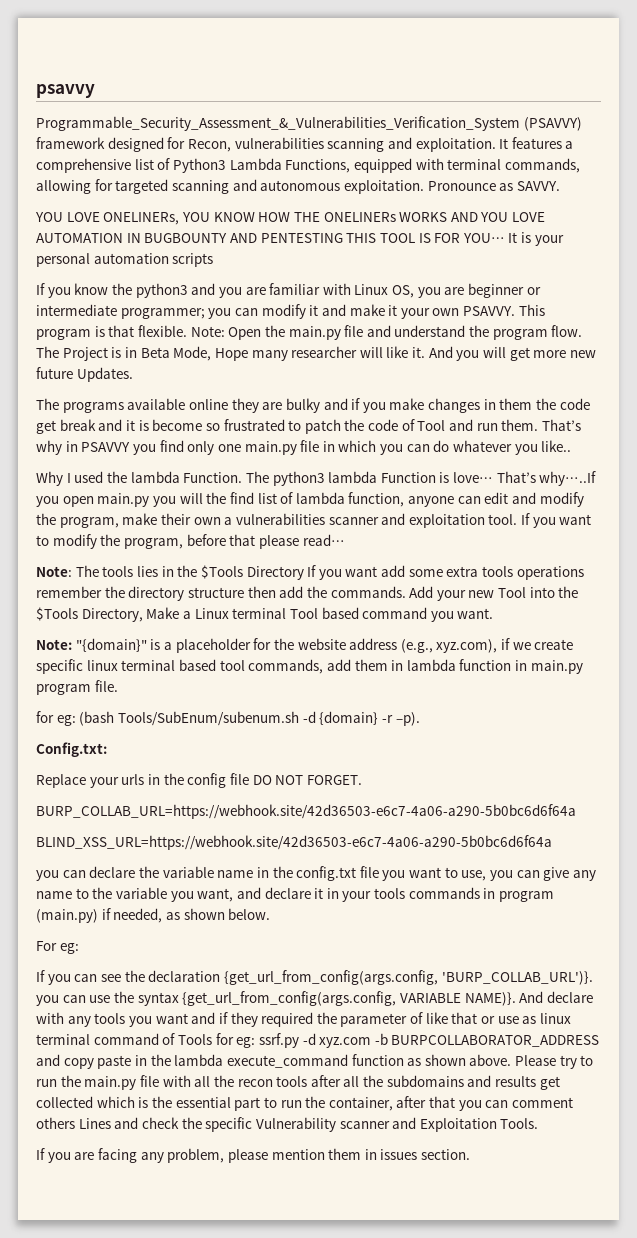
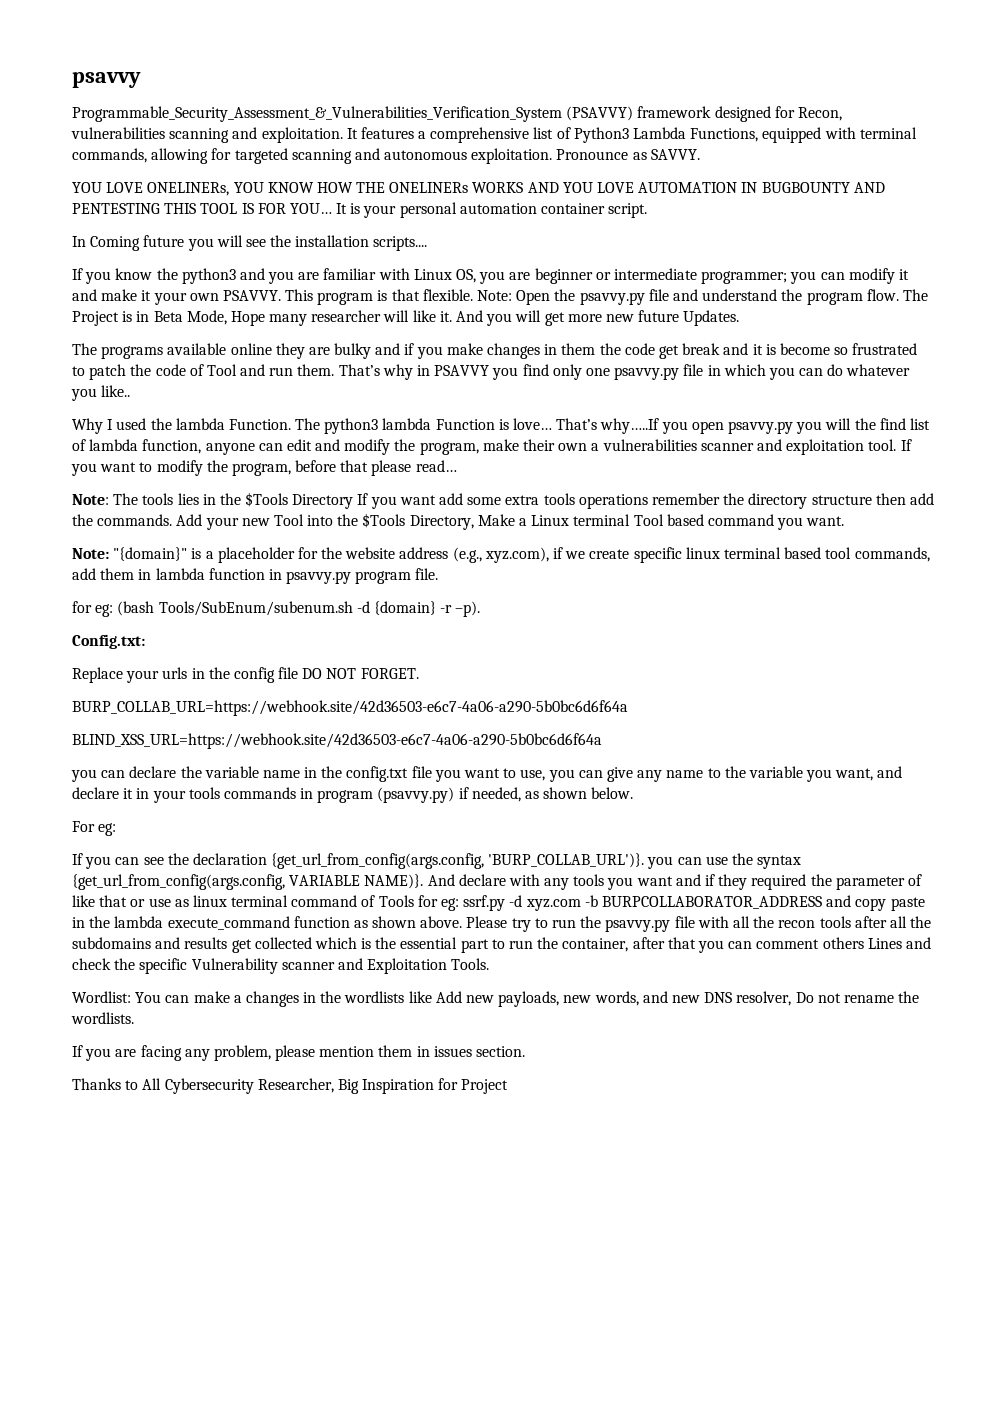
[172,253,214,267] scripts -> [541,203,648,218] [72,235,428,251] container script. // In Coming future you will see the installation scripts....
[288,326,341,340] main.py -> [579,292,645,305] psavvy.py
[244,441,297,455] main.py -> [614,367,680,380] psavvy.py
[97,493,150,507] main.py -> [727,421,793,434] psavvy.py
[530,660,583,674] main.py -> [286,571,352,584] psavvy.py
[36,909,98,923] (main.py) -> [377,787,455,803] (psavvy.py)
[84,1076,137,1090] main.py -> [605,919,671,932] psavvy.py
(539, 1123) none -> [72,991,920,1007] [71,1012,134,1024] // Wordlist: You can make a changes in the wordlists like Add new payloads, new words, and new DNS resolver, Do not rename the wordlists.
(471, 1154) none -> [72,1078,509,1094] // Thanks to All Cybersecurity Researcher, Big Inspiration for Project

